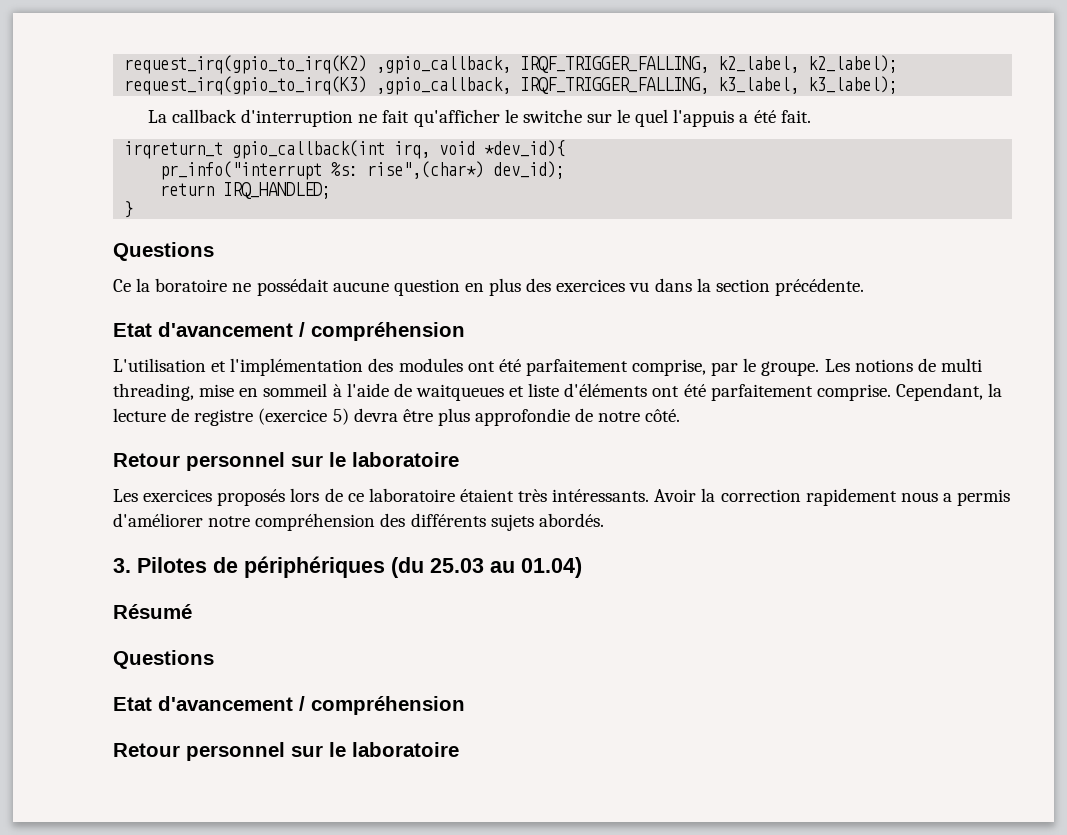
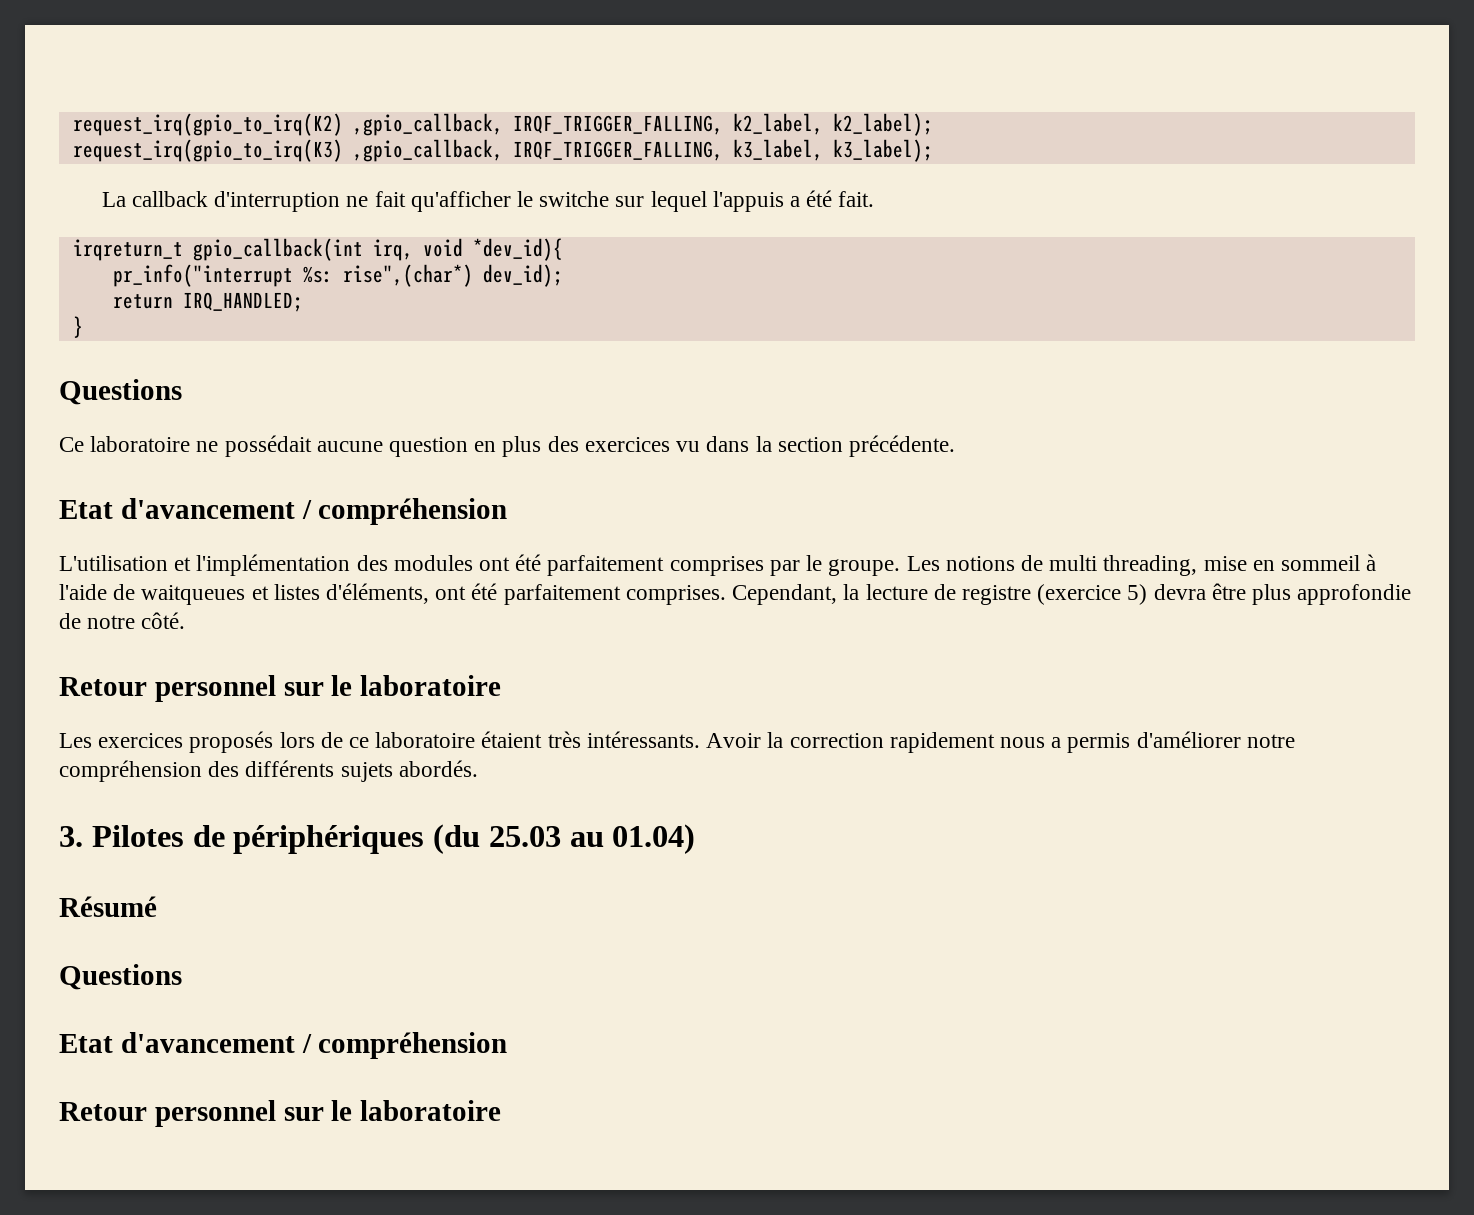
[617,109,669,127] le quel -> [650,191,707,212] lequel
[136,278,228,292] la boratoire -> [90,436,191,452] laboratoire
[632,359,707,376] comprise, -> [669,556,764,576] comprises
[528,383,891,401] liste d'éléments ont été parfaitement comprise. -> [273,583,726,605] listes d'éléments, ont été parfaitement comprises.

